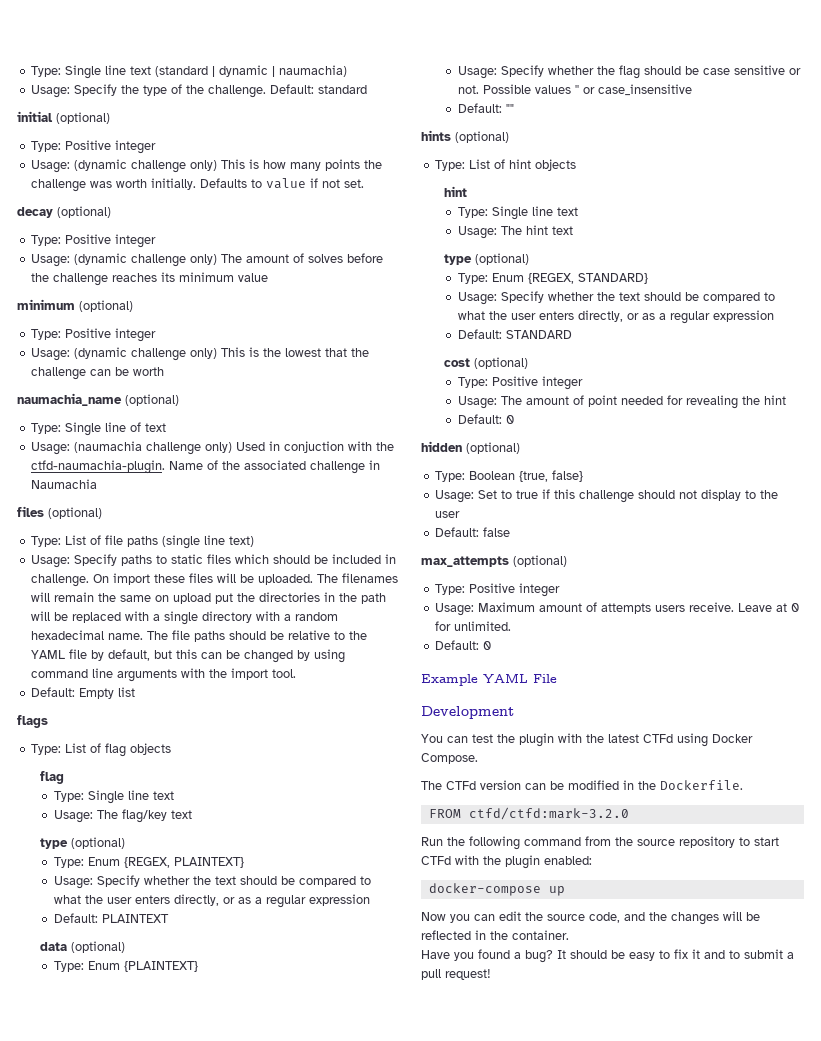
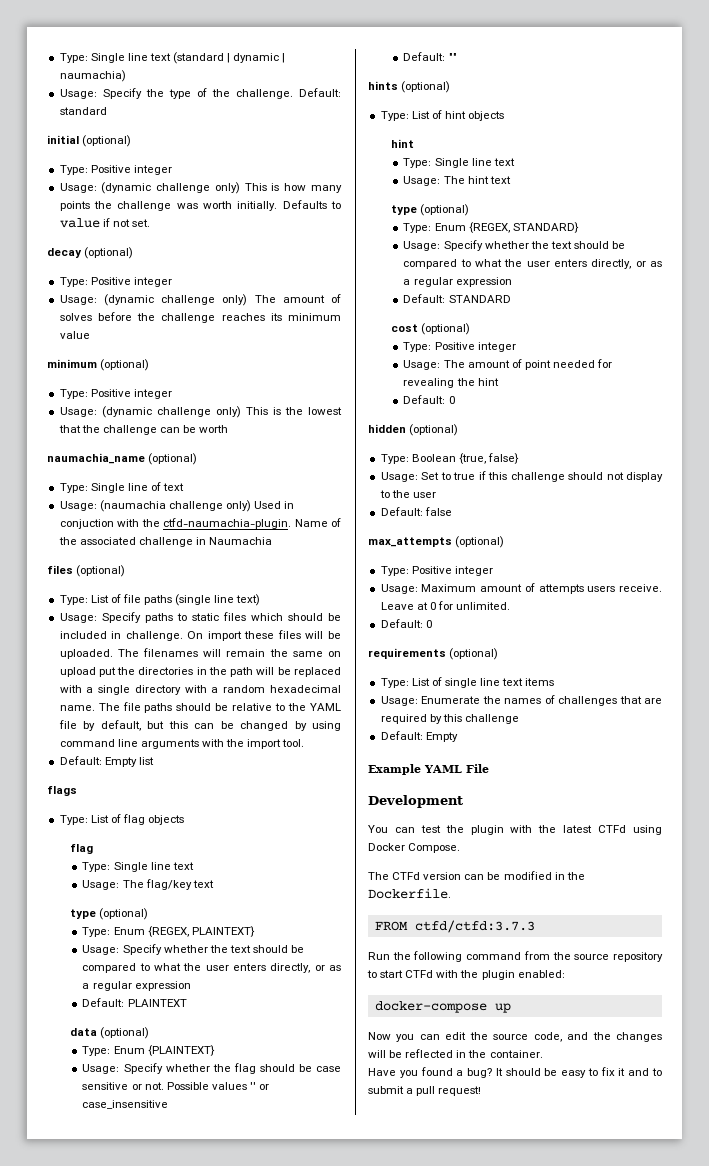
(492, 645) none -> [368,648,499,660] [380,677,555,688] [380,695,662,706] [380,714,519,724] [380,731,458,742] // requirements (optional) // Type: List of single line text items // Usage: Enumerate the names of challenges that are required by this challenge // Default: Empty
[468,807,629,820] ctfd/ctfd:mark-3.2.0 -> [414,920,535,933] ctfd/ctfd:3.7.3

